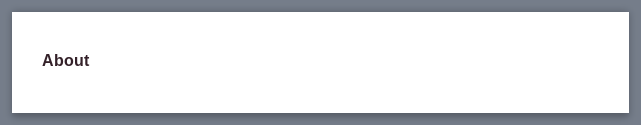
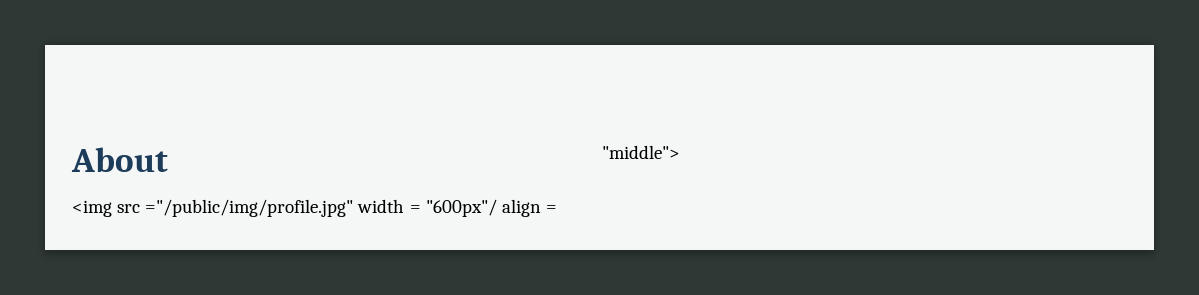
(90, 60) none -> [72,199,557,217] [602,145,680,159] // <img src ="/public/img/profile.jpg" width = "600px"/ align = "middle">

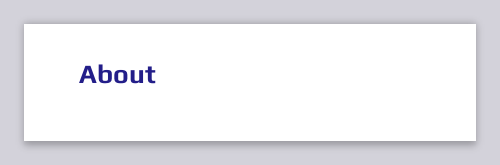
[72,199,557,217] [602,145,680,159] // <img src ="/public/img/profile.jpg" width = "600px"/ align = "middle"> -> (156, 74) none

